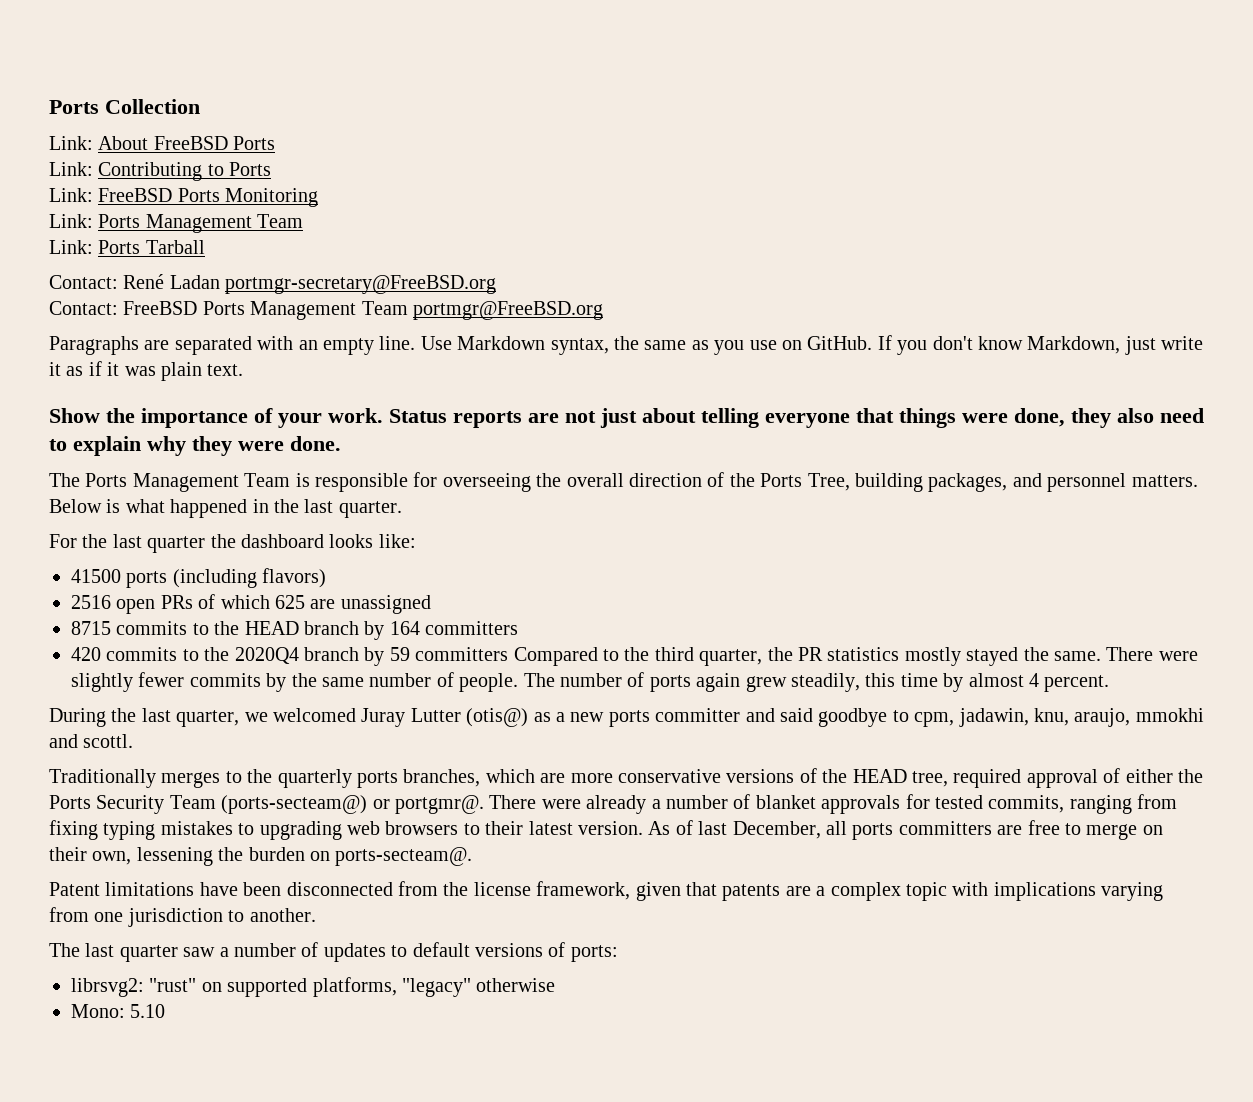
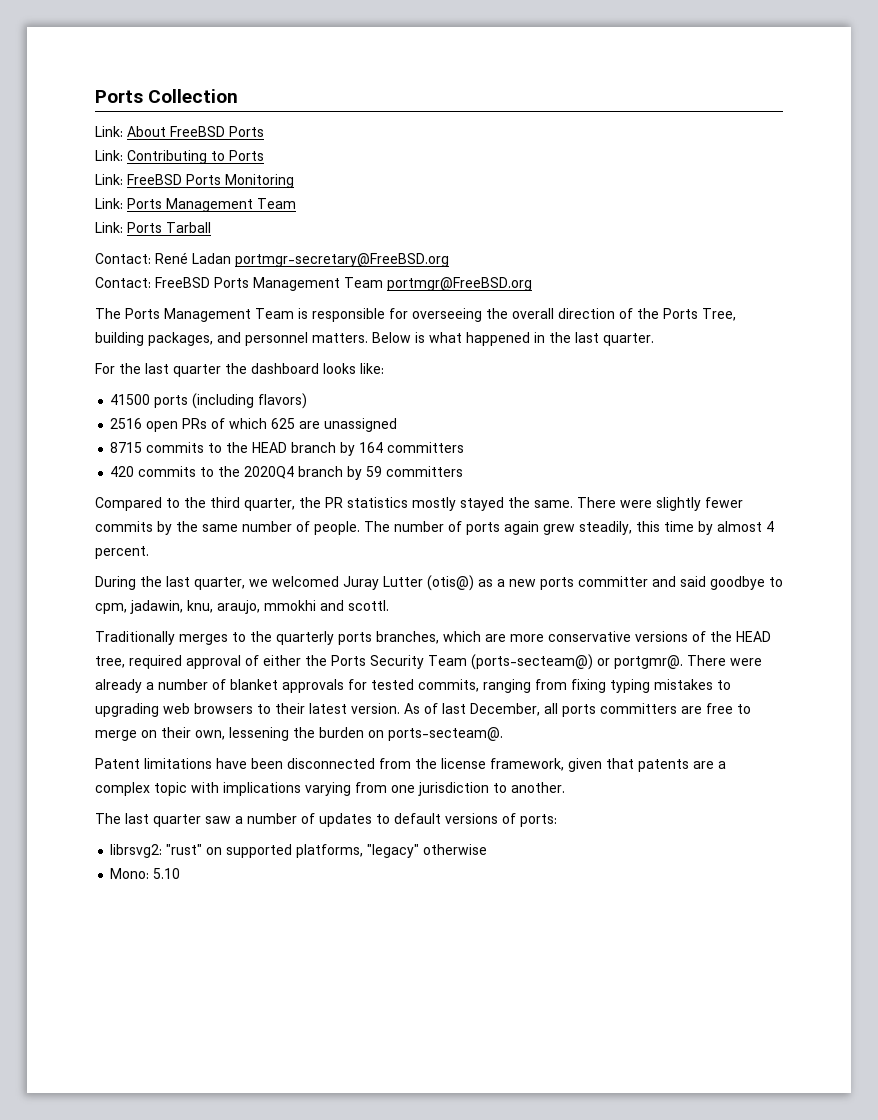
[49,335,1204,355] [49,361,244,381] [49,408,1204,428] [49,436,341,456] // Paragraphs are separated with an empty line. Use Markdown syntax, the same as you use on GitHub. If you don't know Markdown, just write it as if it was plain text. // Show the importance of your work. Status reports are not just about telling everyone that things were done, they also need to explain why they were done. -> (532, 284) none
(509, 654) none -> (464, 471) //

